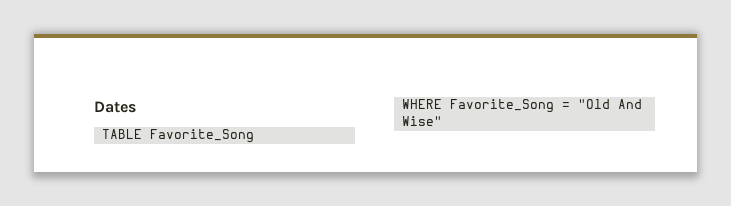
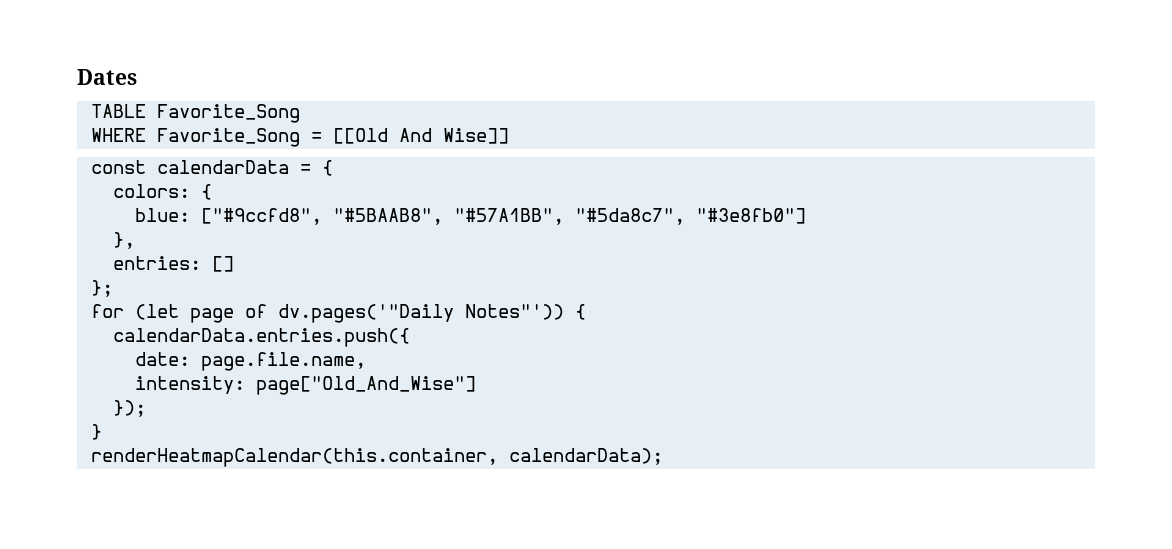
[578,99,643,109] [402,116,443,126] "Old And Wise" -> [332,128,509,144] [90,160,333,176] [112,184,212,200] [134,208,806,225] [112,232,135,249] [112,256,234,272] [90,280,113,297] [90,304,586,323] [112,328,410,347] [134,352,366,371] [134,376,476,395] [112,400,146,417] [90,424,102,440] [90,448,663,467] [[Old And Wise]] // const calendarData = { // colors: { // blue: ["#9ccfd8", "#5BAAB8", "#57A1BB", "#5da8c7", "#3e8fb0"] // }, // entries: [] // }; // for (let page of dv.pages('"Daily Notes"')) { // calendarData.entries.push({ // date: page.file.name, // intensity: page["Old_And_Wise"] // }); // } // renderHeatmapCalendar(this.container, calendarData);

